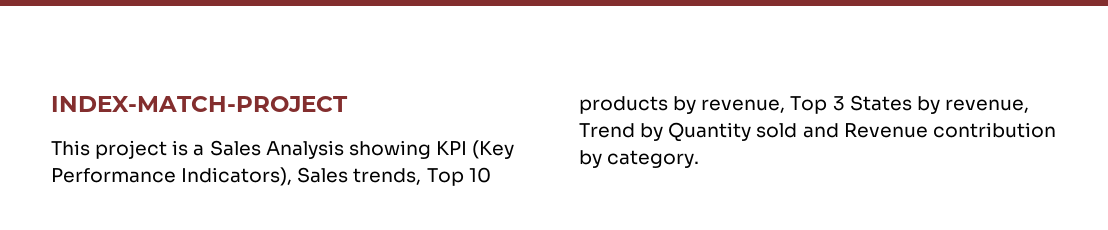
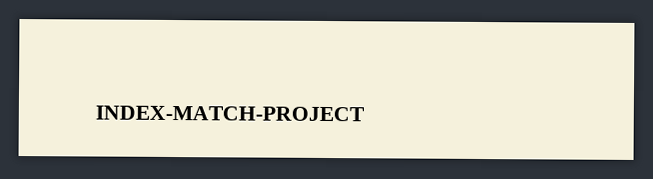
[51,140,515,159] [51,167,491,186] [579,95,1029,114] [579,122,1056,142] [579,150,700,168] // This project is a Sales Analysis showing KPI (Key Performance Indicators), Sales trends, Top 10 products by revenue, Top 3 States by revenue, Trend by Quantity sold and Revenue contribution by category. -> (365, 113) none

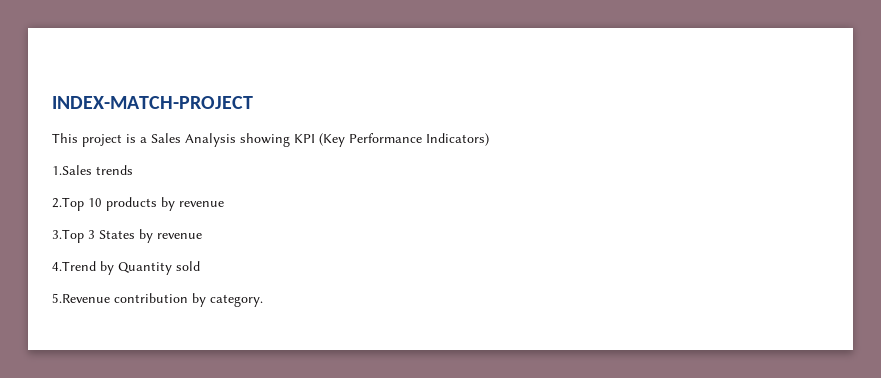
(365, 113) none -> [52,133,489,147] [52,165,133,175] [52,197,224,211] [52,229,202,243] [52,261,200,275] [52,293,263,307] // This project is a Sales Analysis showing KPI (Key Performance Indicators) // 1.Sales trends // 2.Top 10 products by revenue // 3.Top 3 States by revenue // 4.Trend by Quantity sold // 5.Revenue contribution by category.

